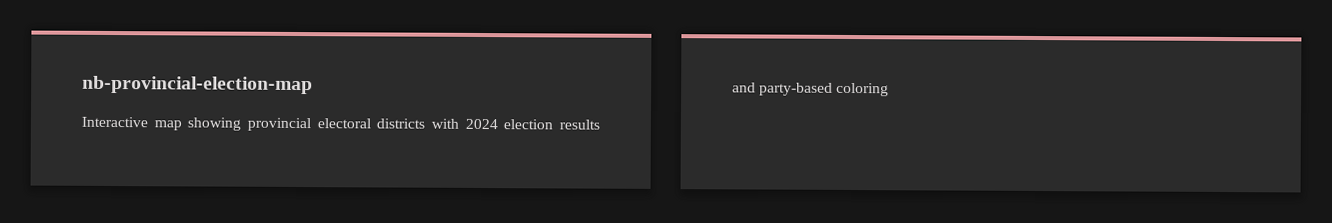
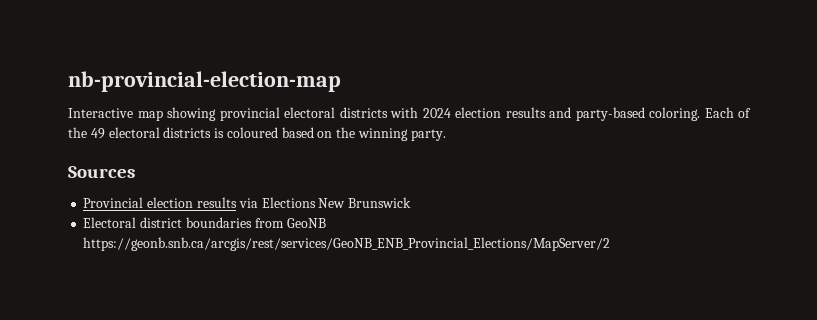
[836,82,890,97] coloring -> [649,107,751,121] [68,127,446,141] [68,166,135,178] [83,197,412,208] [83,217,326,228] [83,237,611,251] coloring. Each of the 49 electoral districts is coloured based on the winning party. // Sources // Provincial election results via Elections New Brunswick // Electoral district boundaries from GeoNB https://geonb.snb.ca/arcgis/rest/services/GeoNB_ENB_Provincial_Elections/MapServer/2

